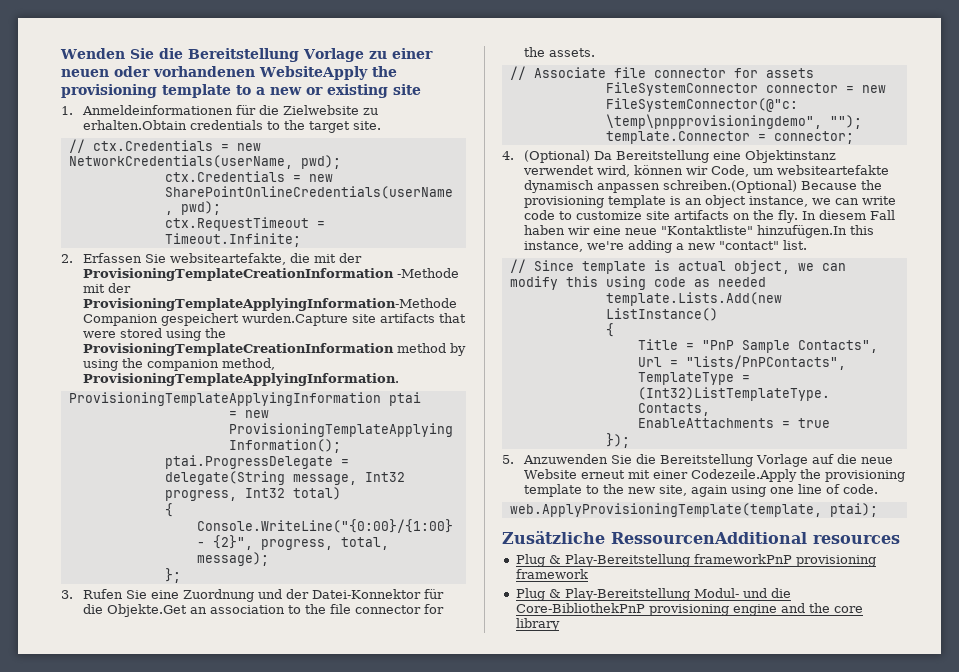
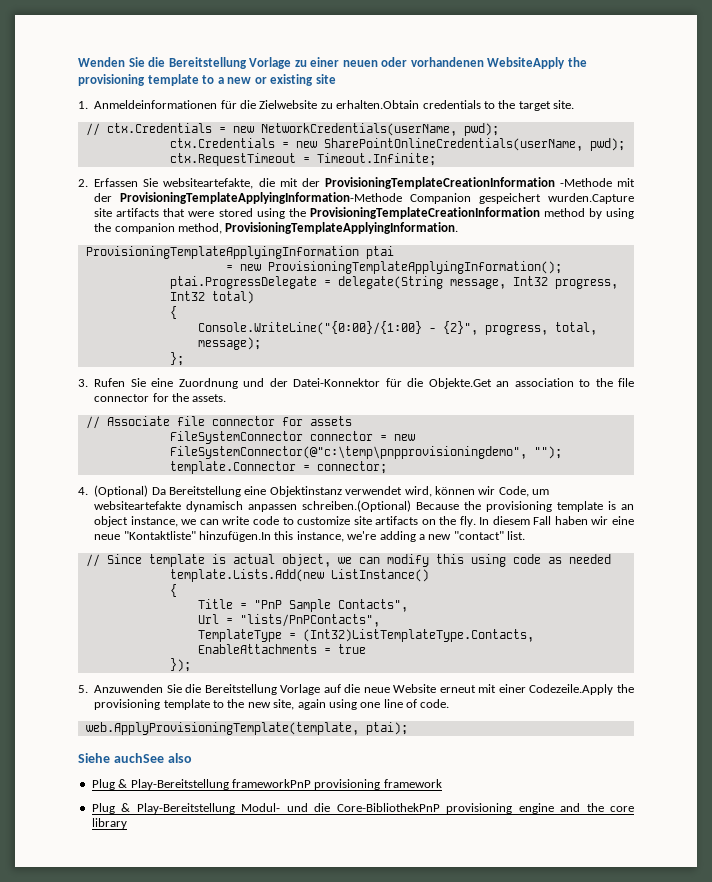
[502,531,900,544] Zusätzliche RessourcenAdditional resources -> [78,753,192,763] Siehe auchSee also

